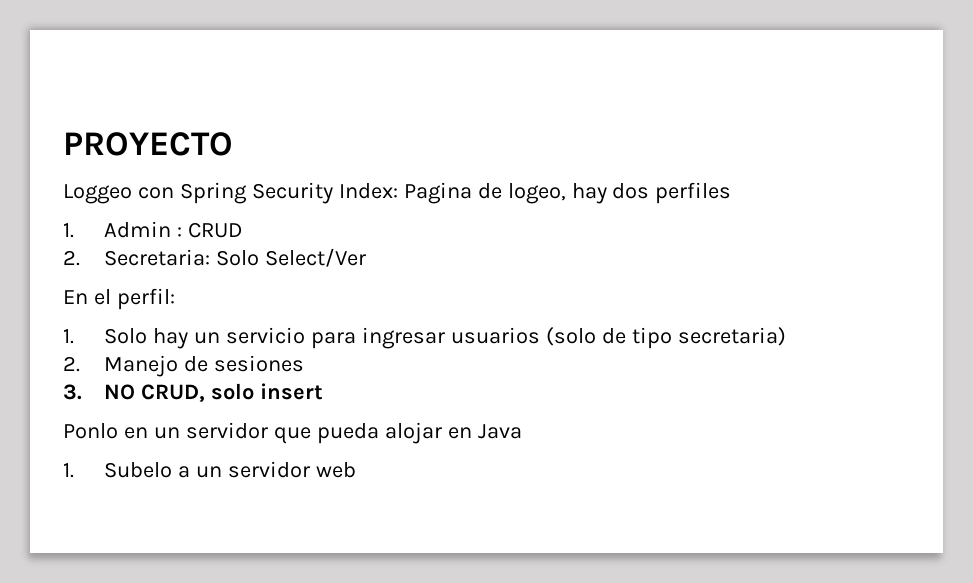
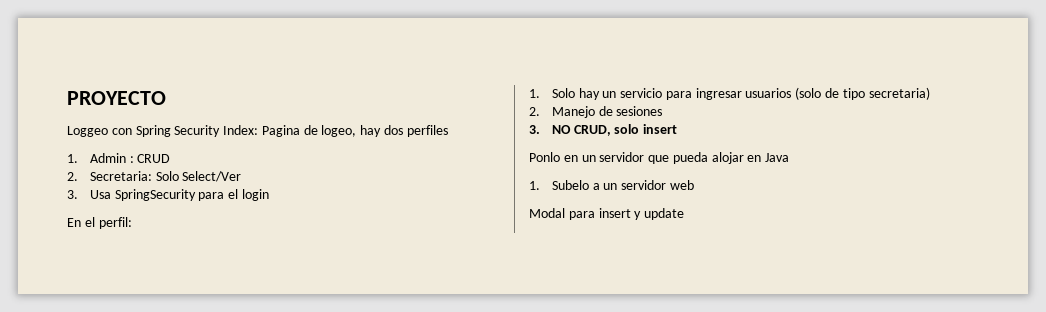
(367, 257) none -> [67,189,269,201] // 3. Usa SpringSecurity para el login
(357, 470) none -> [529,208,685,220] // Modal para insert y update

